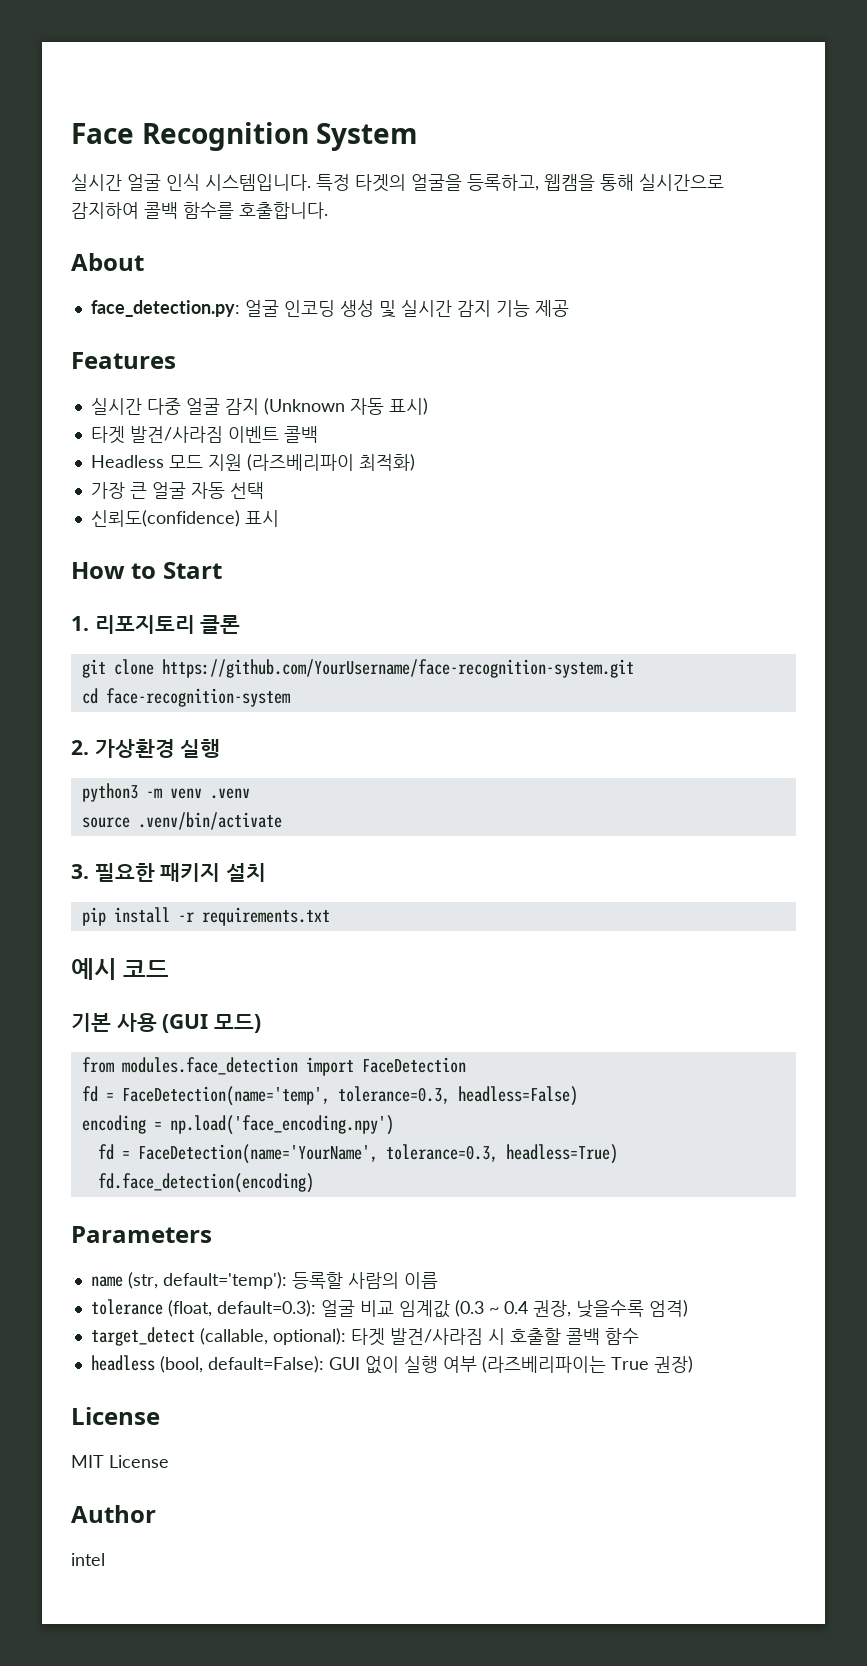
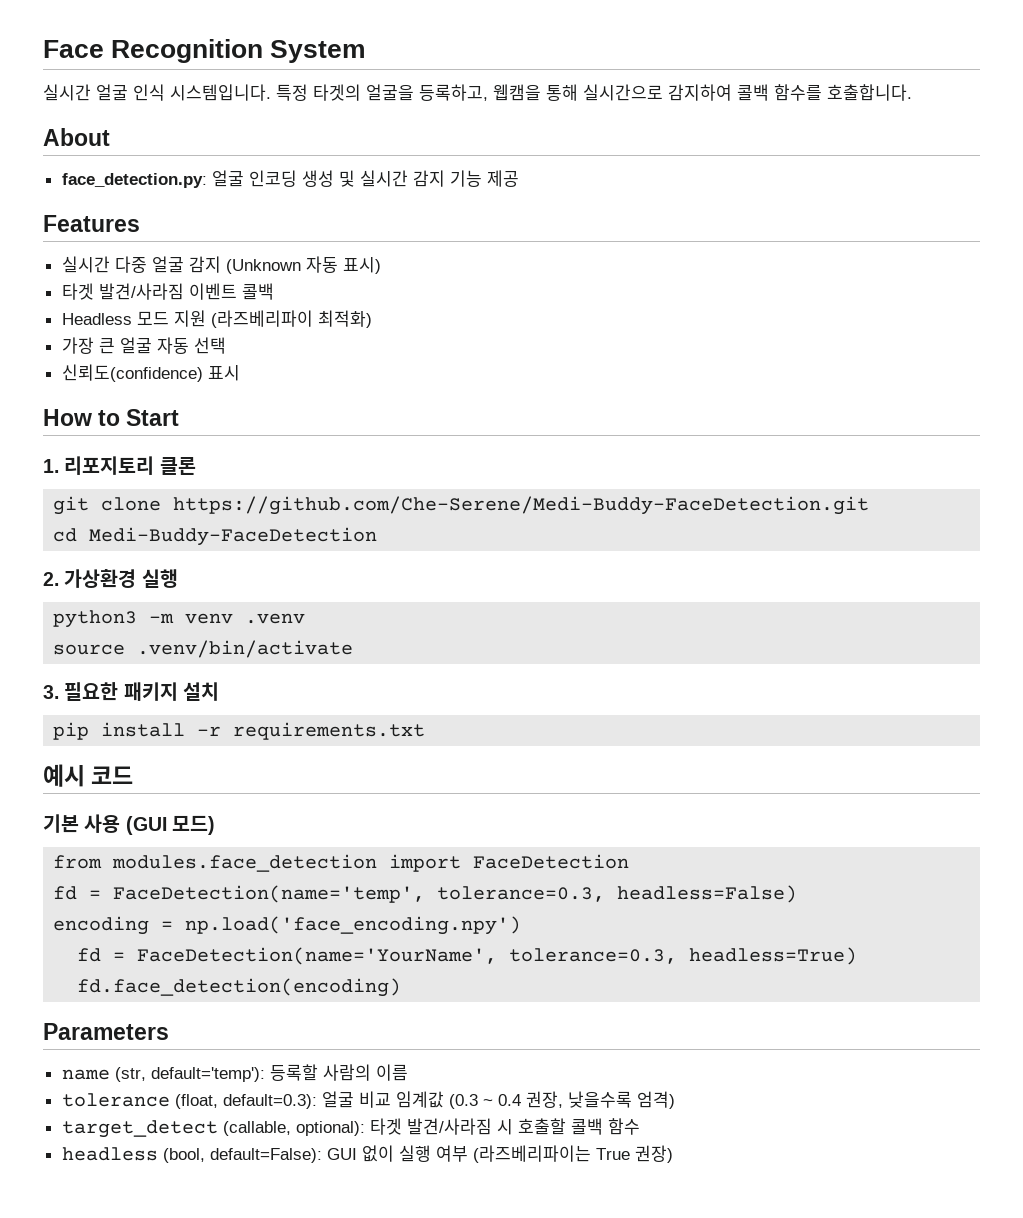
[161,659,634,678] https://github.com/YourUsername/face-recognition-system.git -> [173,496,870,515] https://github.com/Che-Serene/Medi-Buddy-FaceDetection.git
[105,688,290,707] face-recognition-system -> [89,527,378,546] Medi-Buddy-FaceDetection
[71,1407,160,1425] [71,1455,169,1468] [71,1505,156,1523] [71,1553,105,1566] // License // MIT License // Author // intel -> (673, 1154) none

